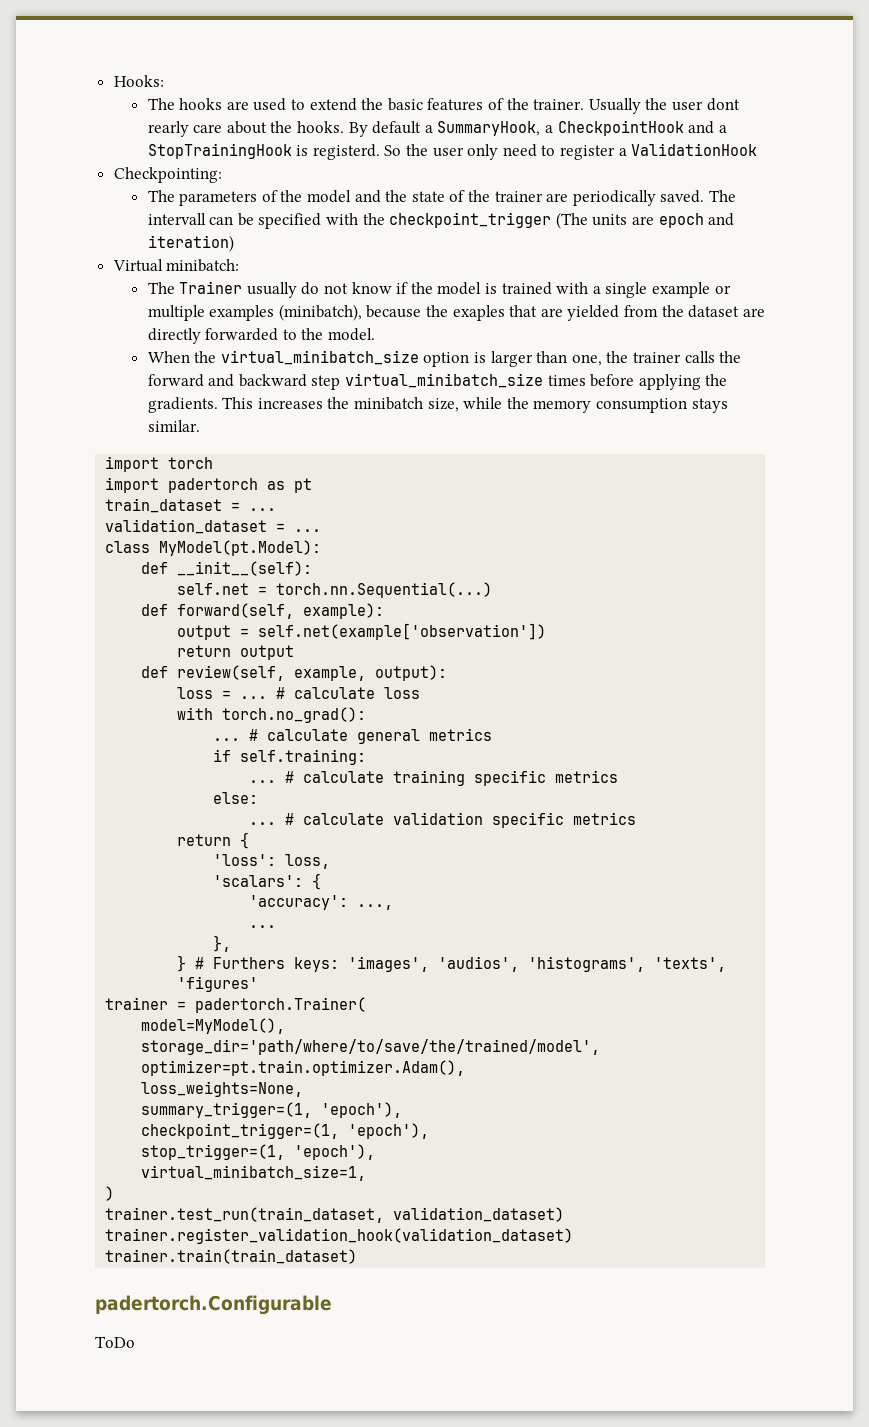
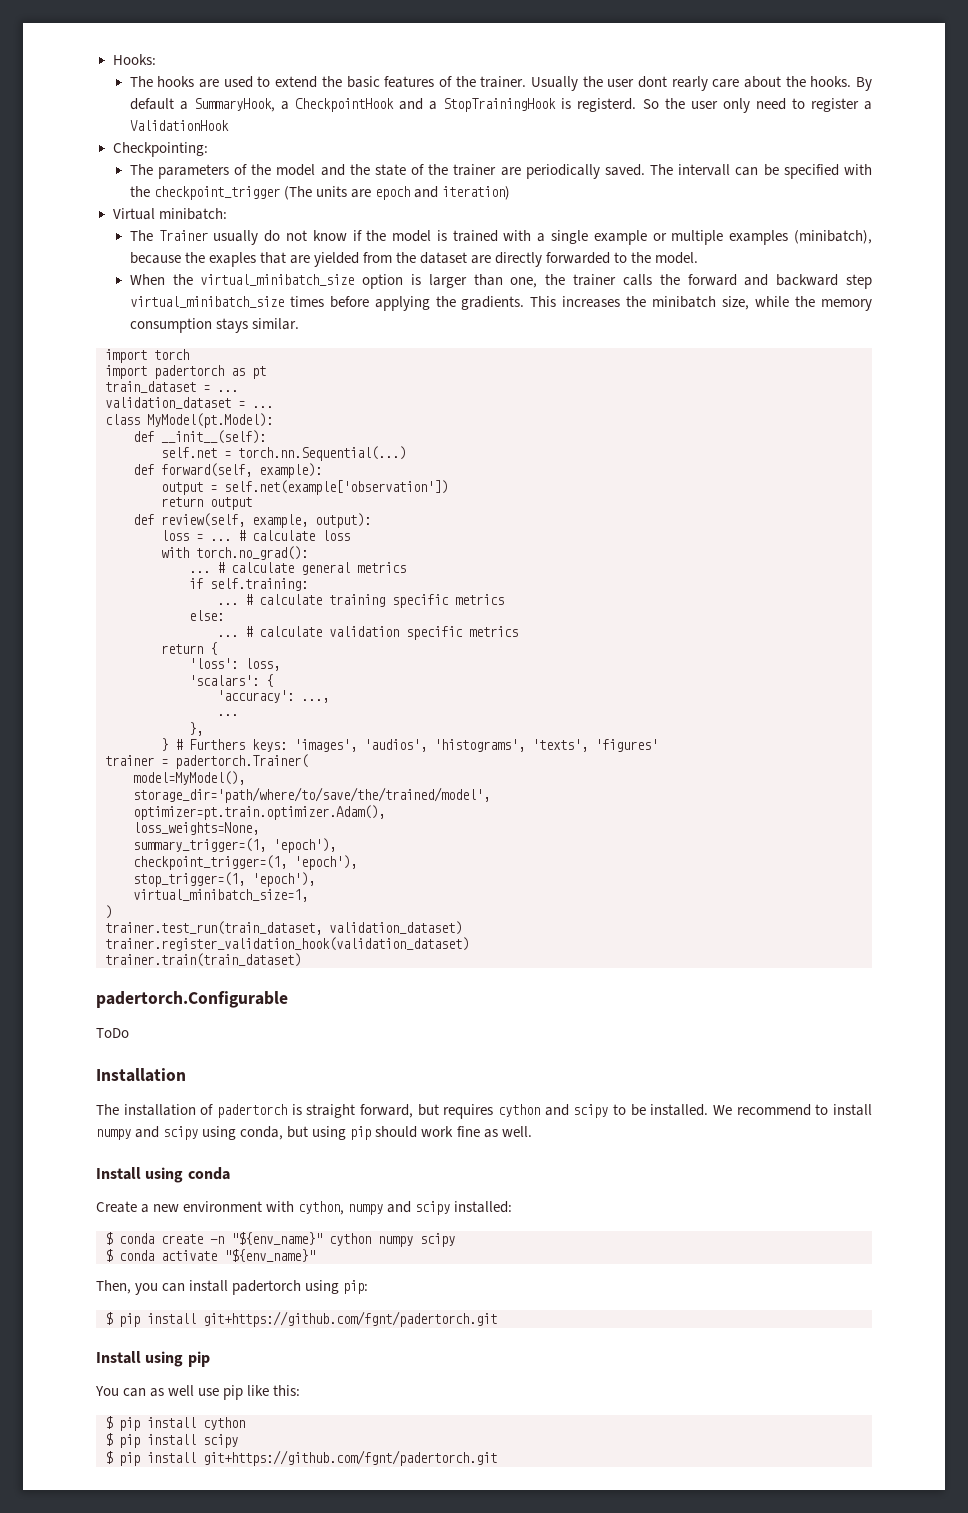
(135, 1342) none -> [96,1068,186,1082] [96,1104,872,1119] [96,1126,532,1140] [96,1167,230,1183] [96,1201,513,1215] [105,1232,455,1247] [105,1249,315,1262] [96,1280,369,1295] [105,1311,497,1327] [96,1351,210,1367] [95,1385,301,1400] [105,1416,245,1431] [105,1433,238,1448] [105,1450,497,1466] // Installation // The installation of padertorch is straight forward, but requires cython and scipy to be installed. We recommend to install numpy and scipy using conda, but using pip should work fine as well. // Install using conda // Create a new environment with cython, numpy and scipy installed: // $ conda create -n "${env_name}" cython numpy scipy // $ conda activate "${env_name}" // Then, you can install padertorch using pip: // $ pip install git+https://github.com/fgnt/padertorch.git // Install using pip // You can as well use pip like this: // $ pip install cython // $ pip install scipy // $ pip install git+https://github.com/fgnt/padertorch.git

